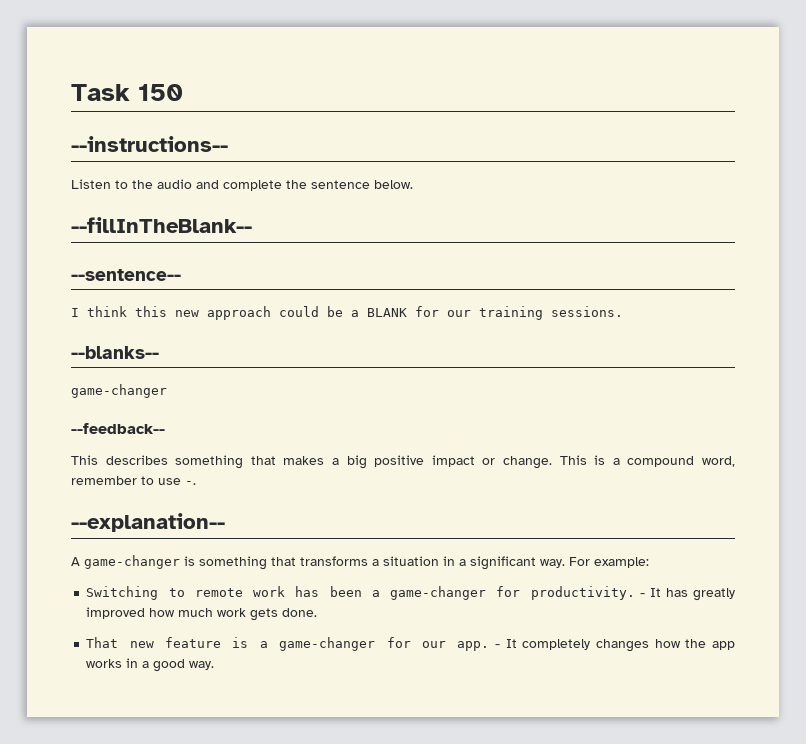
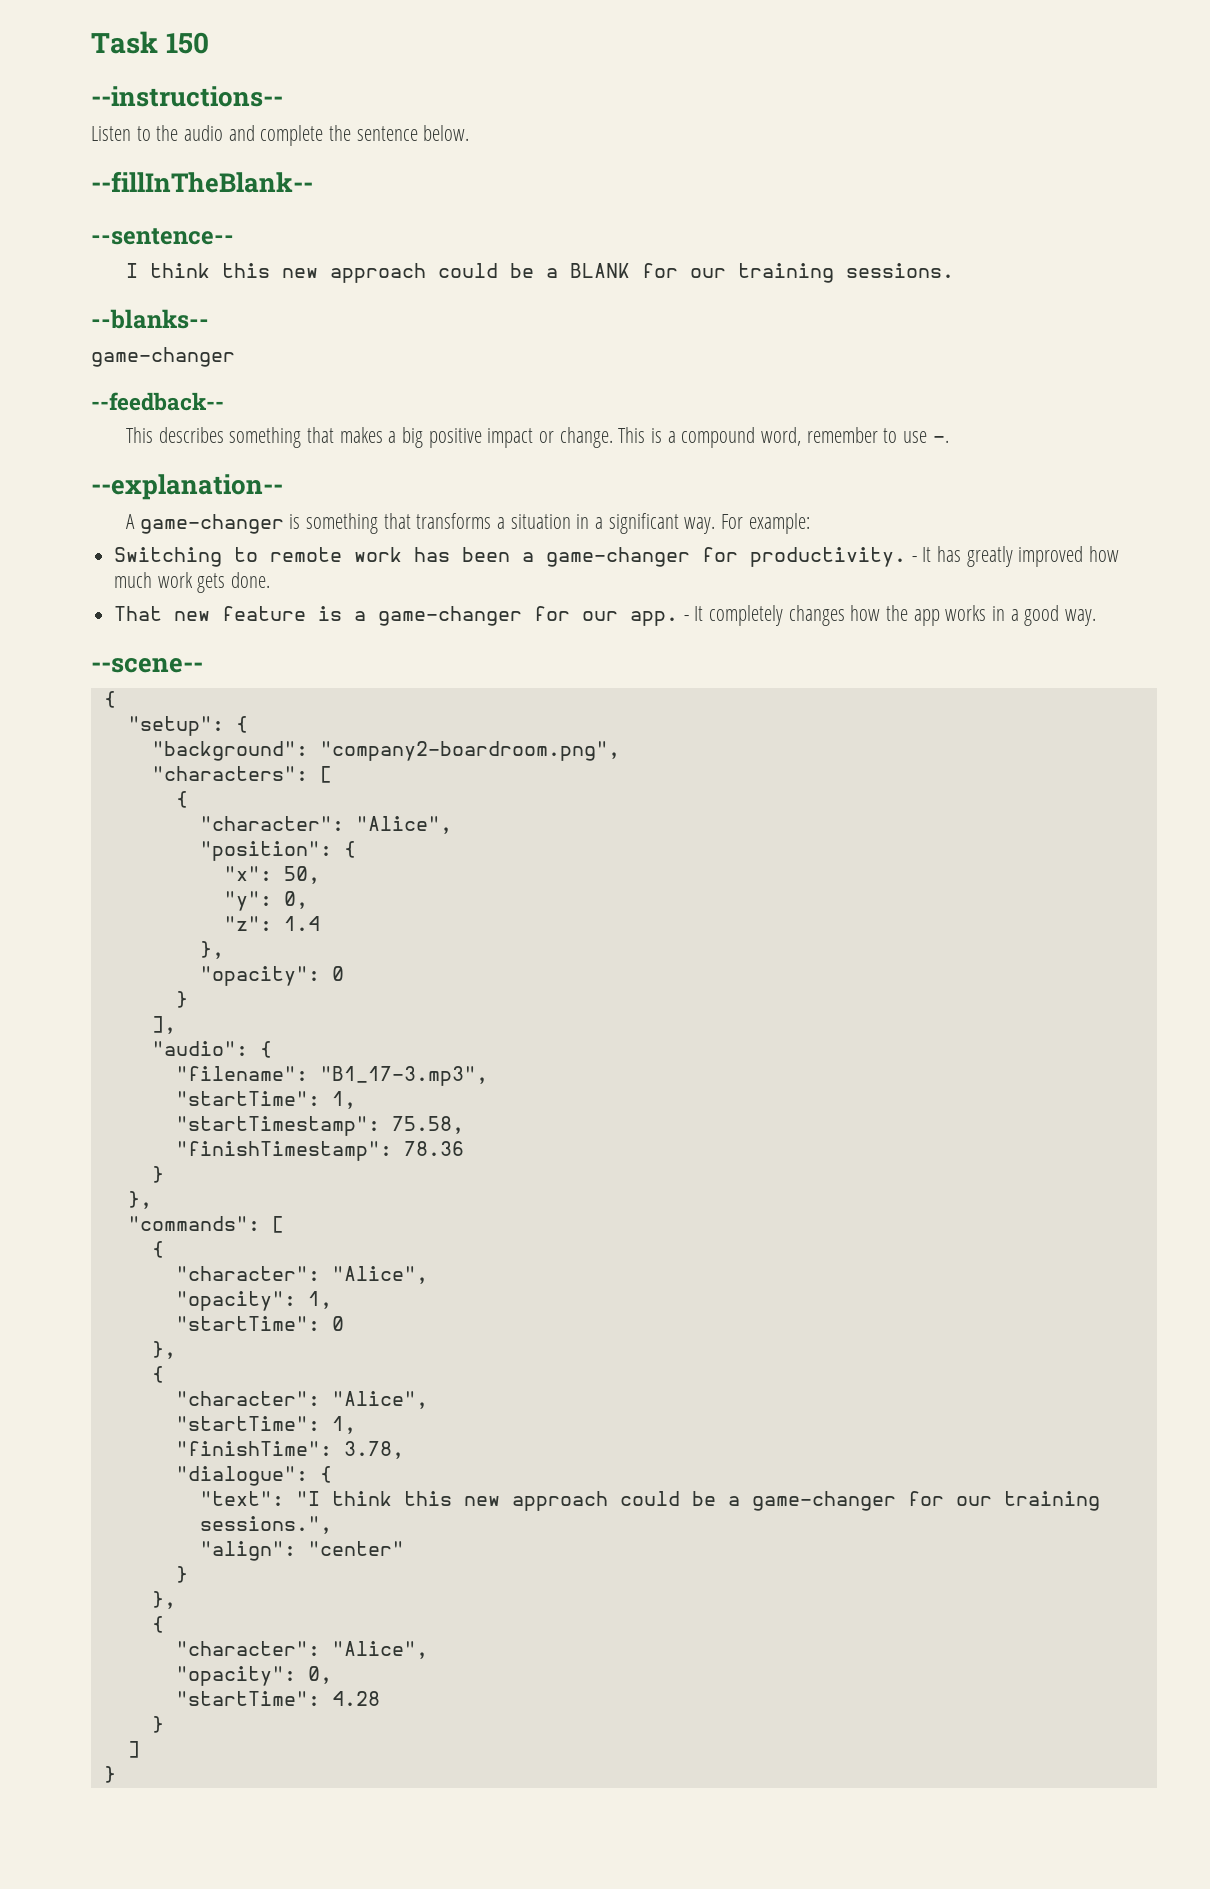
(215, 665) none -> [91,658,203,673] [103,691,116,708] [127,716,248,736] [151,741,620,761] [151,766,332,783] [175,791,188,808] [199,816,452,834] [199,841,356,861] [223,866,320,884] [223,891,308,911] [223,916,320,931] [199,941,224,959] [199,966,344,986] [175,991,188,1008] [151,1016,176,1034] [151,1041,272,1058] [175,1066,488,1086] [175,1091,356,1109] [175,1116,464,1136] [175,1141,464,1161] [151,1166,164,1183] [127,1191,152,1209] [127,1216,284,1233] [151,1241,164,1258] [175,1266,428,1284] [175,1291,332,1311] [175,1316,344,1331] [151,1341,176,1359] [151,1366,164,1383] [175,1391,428,1409] [175,1416,356,1434] [175,1441,404,1459] [175,1466,332,1486] [199,1491,1100,1511] [199,1516,332,1534] [199,1541,404,1561] [175,1566,188,1583] [151,1591,176,1609] [151,1616,164,1633] [175,1641,428,1659] [175,1666,332,1686] [175,1691,380,1706] [151,1716,164,1733] [127,1741,140,1758] [103,1766,116,1783] // --scene-- // { // "setup": { // "background": "company2-boardroom.png", // "characters": [ // { // "character": "Alice", // "position": { // "x": 50, // "y": 0, // "z": 1.4 // }, // "opacity": 0 // } // ], // "audio": { // "filename": "B1_17-3.mp3", // "startTime": 1, // "startTimestamp": 75.58, // "finishTimestamp": 78.36 // } // }, // "commands": [ // { // "character": "Alice", // "opacity": 1, // "startTime": 0 // }, // { // "character": "Alice", // "startTime": 1, // "finishTime": 3.78, // "dialogue": { // "text": "I think this new approach could be a game-changer for our training sessions.", // "align": "center" // } // }, // { // "character": "Alice", // "opacity": 0, // "startTime": 4.28 // } // ] // }

